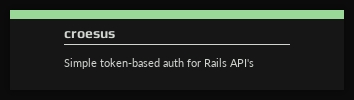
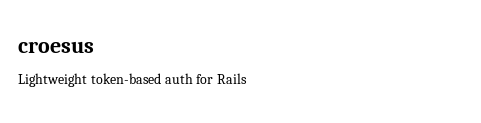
[64,58,97,69] Simple -> [18,73,87,87] Lightweight
[230,59,254,67] API's -> (248, 78) none

